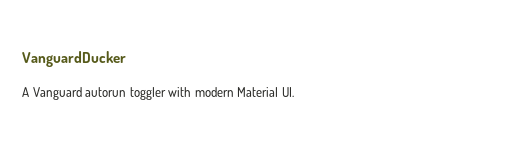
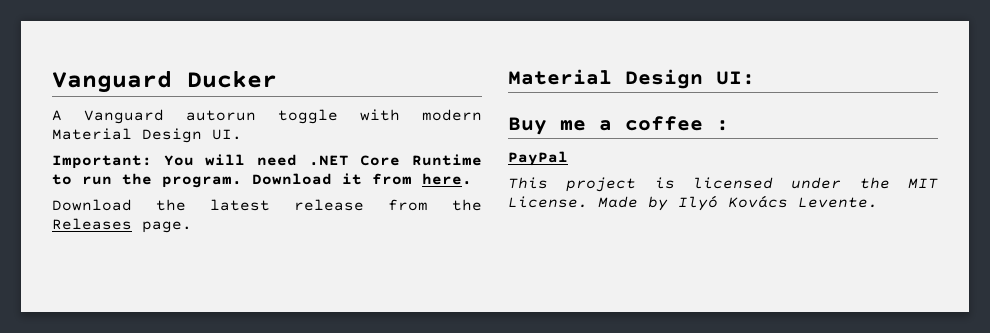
[22,51,126,67] VanguardDucker -> [52,70,277,93] Vanguard Ducker
[129,87,166,100] toggler -> [278,109,338,124] toggle
(279, 92) none -> [142,128,202,143] Design
(294, 92) none -> [52,154,483,169] [52,173,472,188] [52,199,482,211] [52,218,192,233] [508,69,755,89] [508,116,729,135] [508,151,568,166] [508,177,938,192] [508,195,878,211] // Important: You will need .NET Core Runtime to run the program. Download it from here. // Download the latest release from the Releases page. // Material Design UI: // Buy me a coffee : // PayPal // This project is licensed under the MIT License. Made by Ilyó Kovács Levente.

